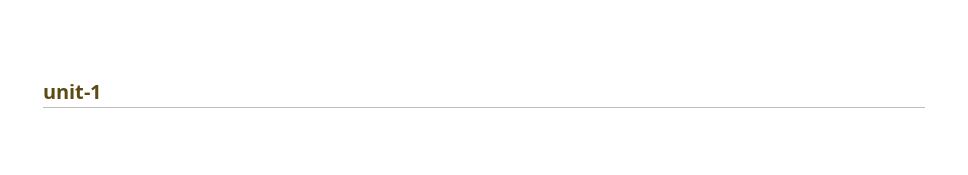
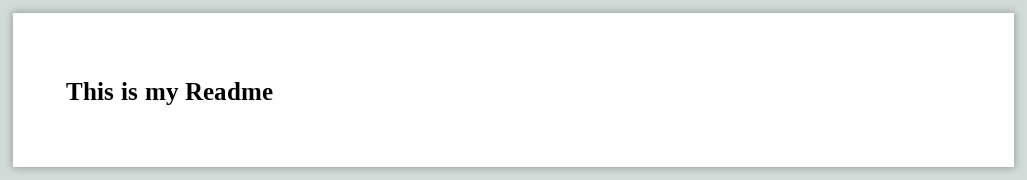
[43,84,101,99] unit-1 -> [66,82,274,105] This is my Readme

